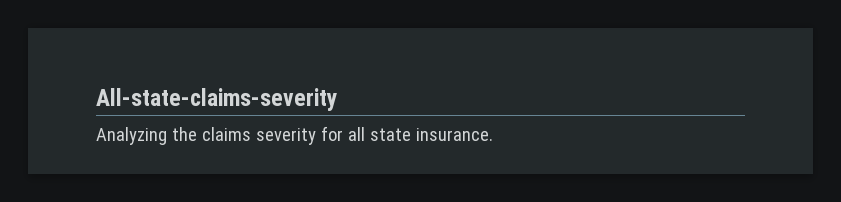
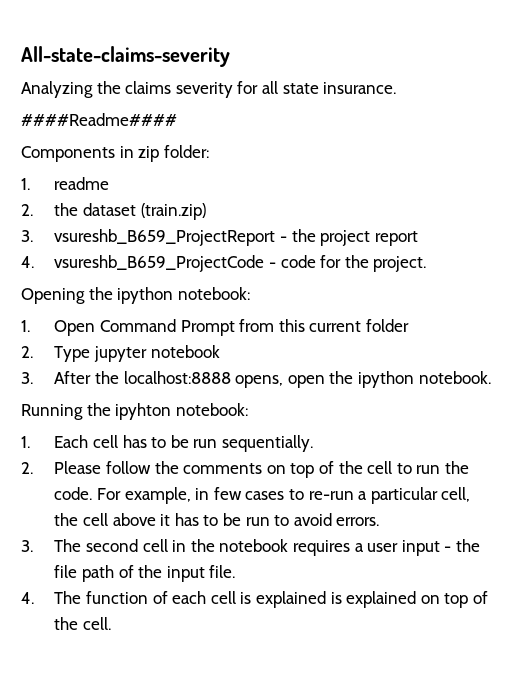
(493, 134) none -> [21,113,177,126] [21,145,209,162] [21,177,110,190] [21,203,206,220] [21,229,418,246] [21,255,427,272] [21,287,250,304] [21,319,409,336] [21,345,220,362] [21,371,491,388] [21,403,248,420] [21,435,313,452] [21,461,469,478] [54,487,471,504] [54,513,380,526] [21,539,480,556] [54,565,236,582] [21,591,488,608] [54,617,112,630] // ####Readme#### // Components in zip folder: // 1. readme // 2. the dataset (train.zip) // 3. vsureshb_B659_ProjectReport - the project report // 4. vsureshb_B659_ProjectCode - code for the project. // Opening the ipython notebook: // 1. Open Command Prompt from this current folder // 2. Type jupyter notebook // 3. After the localhost:8888 opens, open the ipython notebook. // Running the ipyhton notebook: // 1. Each cell has to be run sequentially. // 2. Please follow the comments on top of the cell to run the code. For example, in few cases to re-run a particular cell, the cell above it has to be run to avoid errors. // 3. The second cell in the notebook requires a user input - the file path of the input file. // 4. The function of each cell is explained is explained on top of the cell.

